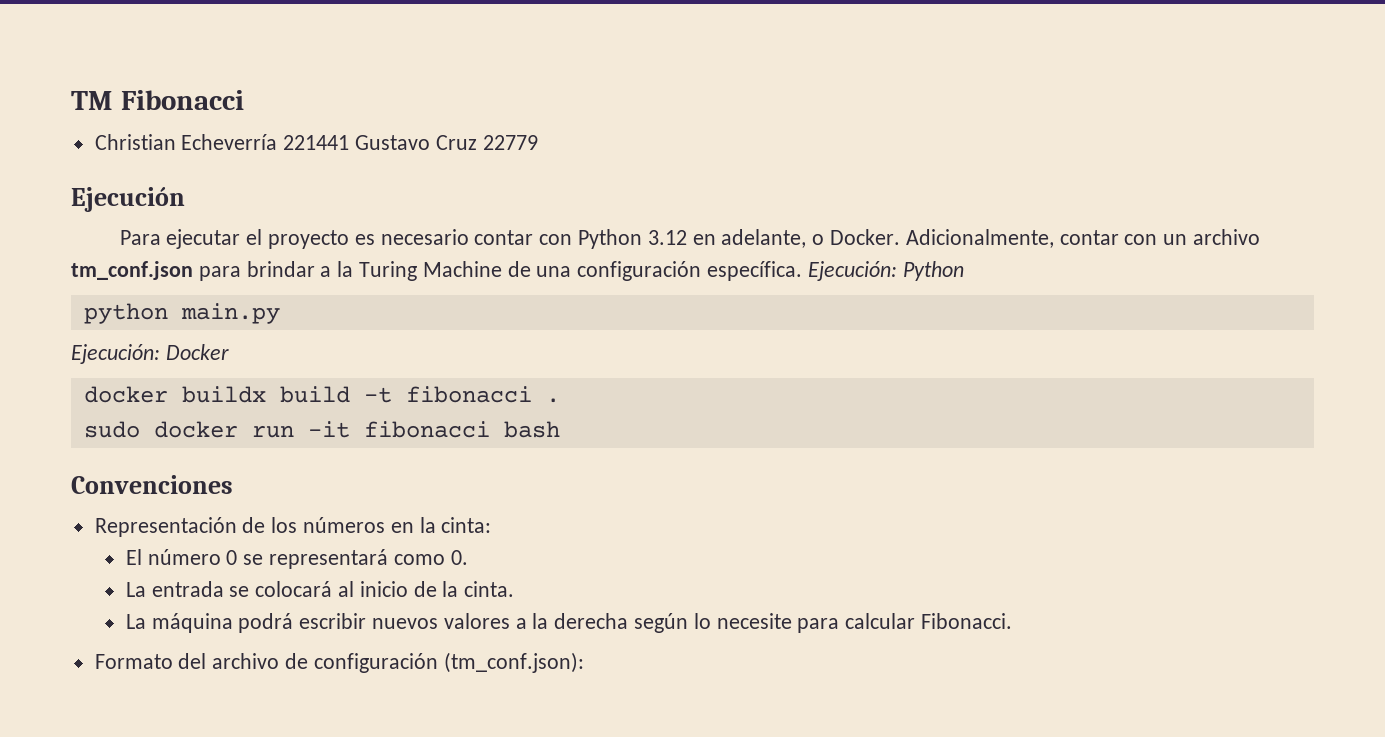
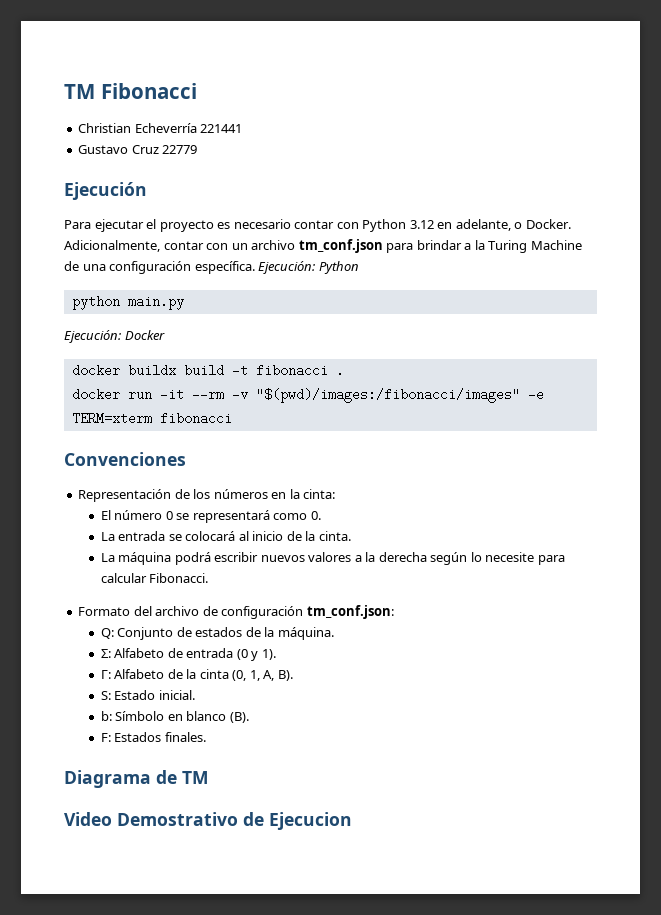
(350, 142) none -> (243, 128) //
[83,421,140,438] sudo -> (344, 370) none
[363,421,560,438] fibonacci bash -> [191,388,544,403] [71,412,232,425] --rm -v "$(pwd)/images:/fibonacci/images" -e TERM=xterm fibonacci
[443,652,584,673] (tm_conf.json): -> [306,605,394,619] [100,627,334,640] [100,648,276,661] [100,669,293,681] [100,690,195,700] [100,711,249,723] [100,732,206,742] [64,770,209,788] [64,812,352,830] tm_conf.json: // Q: Conjunto de estados de la máquina. // Σ: Alfabeto de entrada (0 y 1). // Γ: Alfabeto de la cinta (0, 1, A, B). // S: Estado inicial. // b: Símbolo en blanco (B). // F: Estados finales. // Diagrama de TM // Video Demostrativo de Ejecucion

